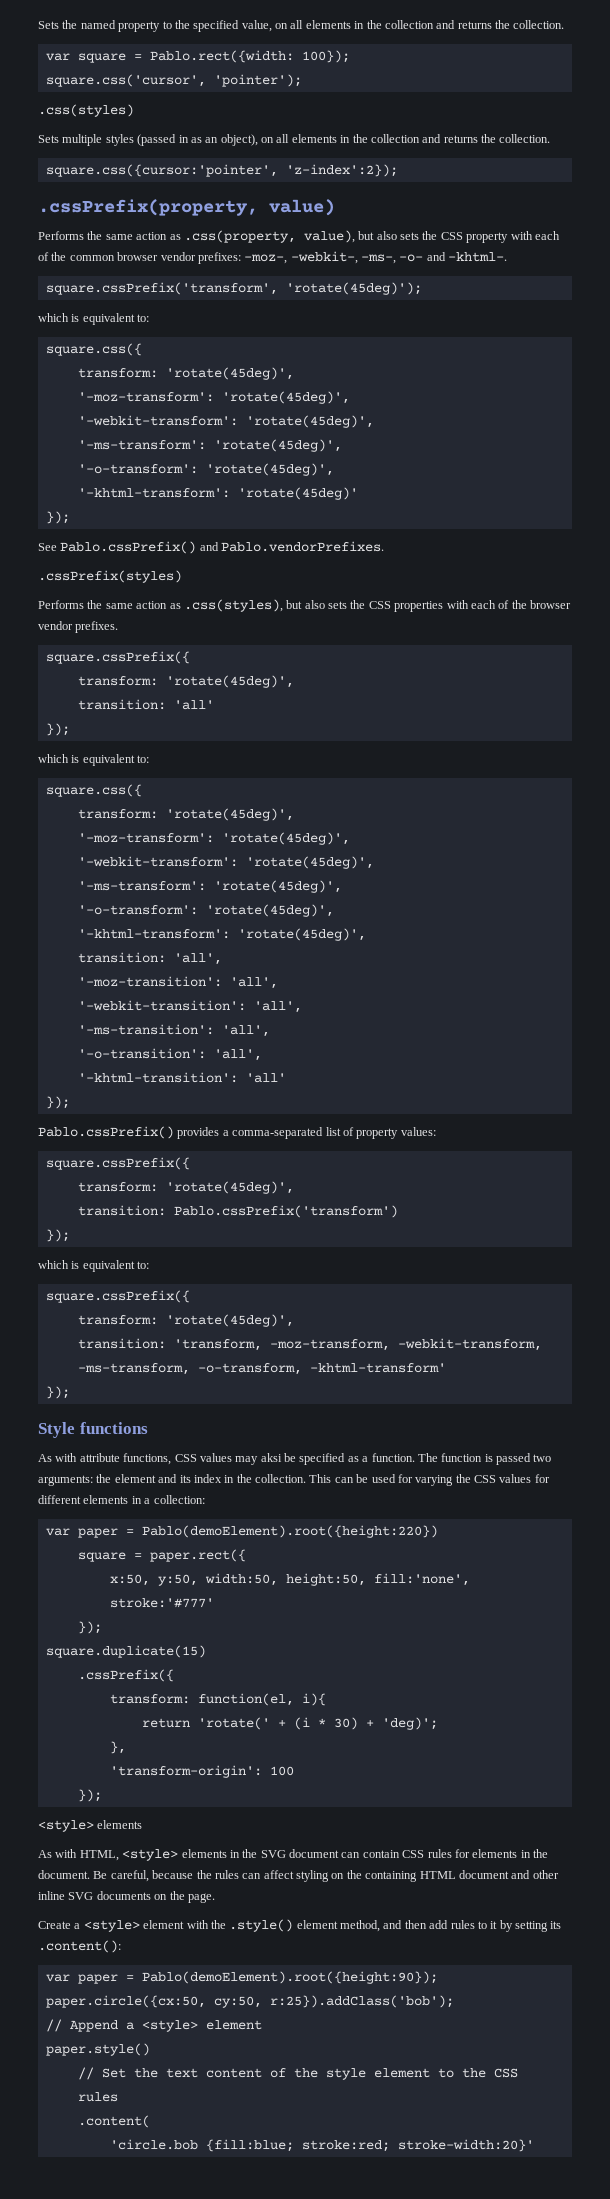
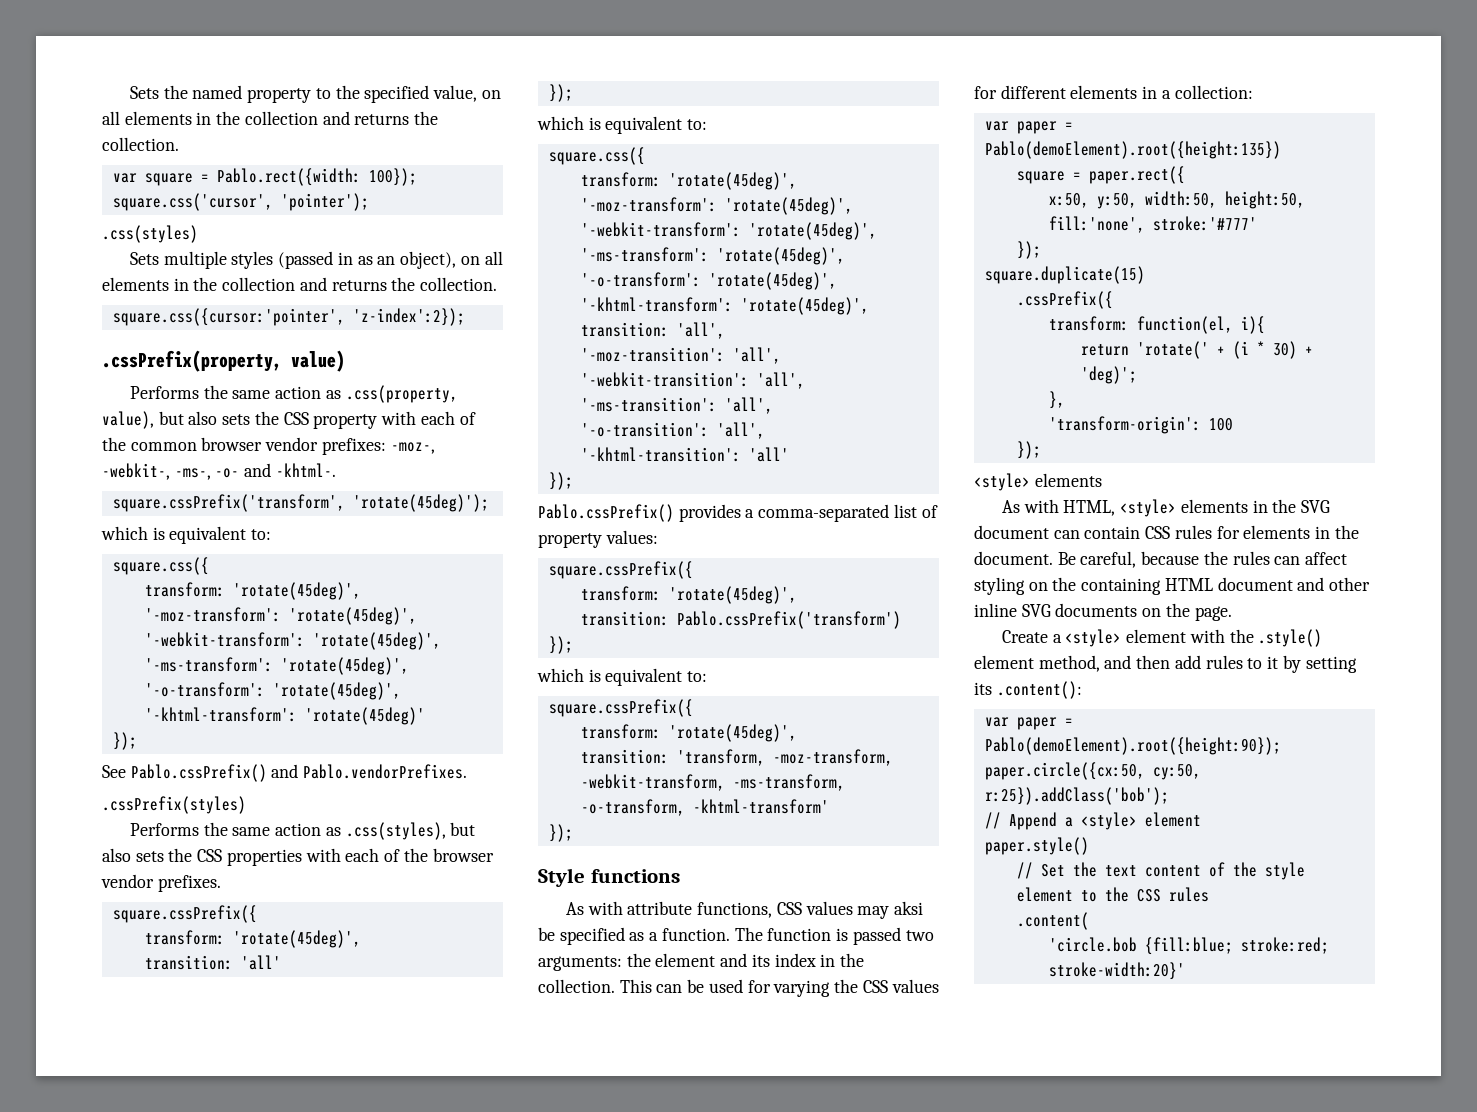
[141,1525,438,1538] Pablo(demoElement).root({height:220}) -> [984,141,1281,159] Pablo(demoElement).root({height:135})

